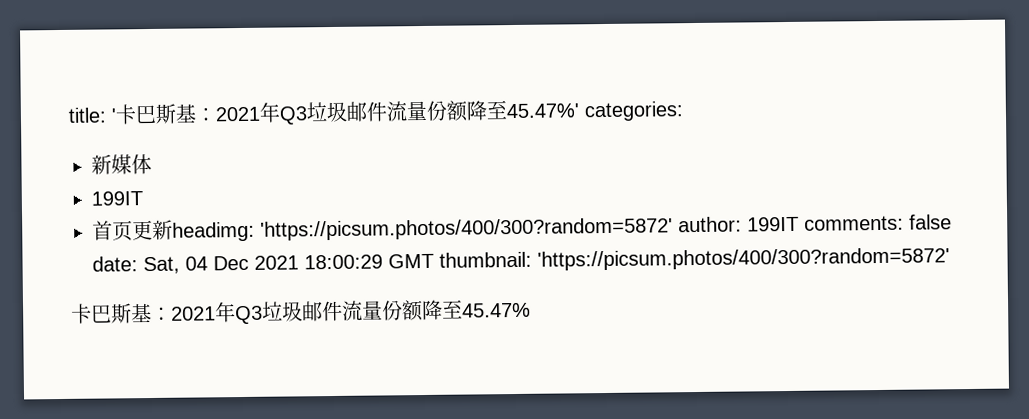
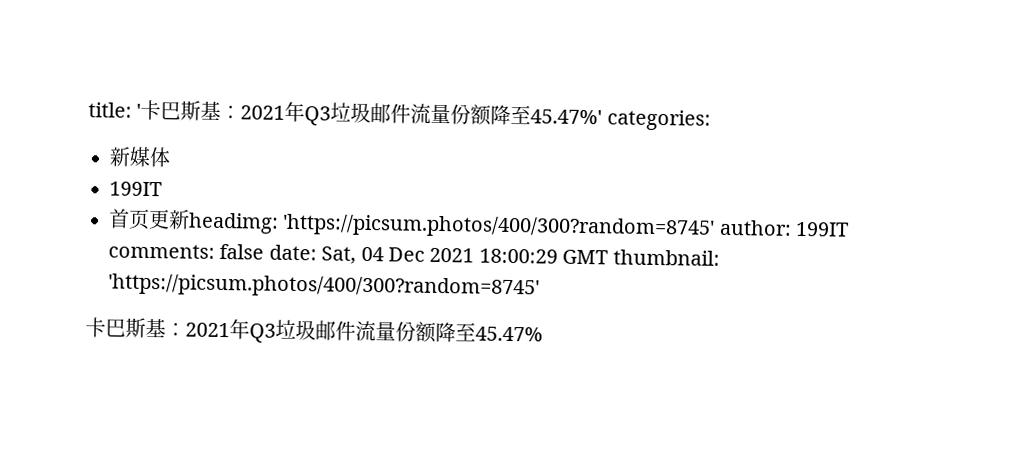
[260,217,673,241] 'https://picsum.photos/400/300?random=5872' -> [282,213,716,240] 'https://picsum.photos/400/300?random=8745'
[537,247,950,271] 'https://picsum.photos/400/300?random=5872' -> [108,273,540,300] 'https://picsum.photos/400/300?random=8745'

